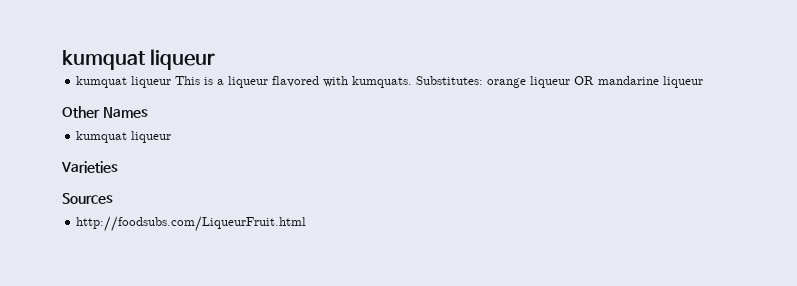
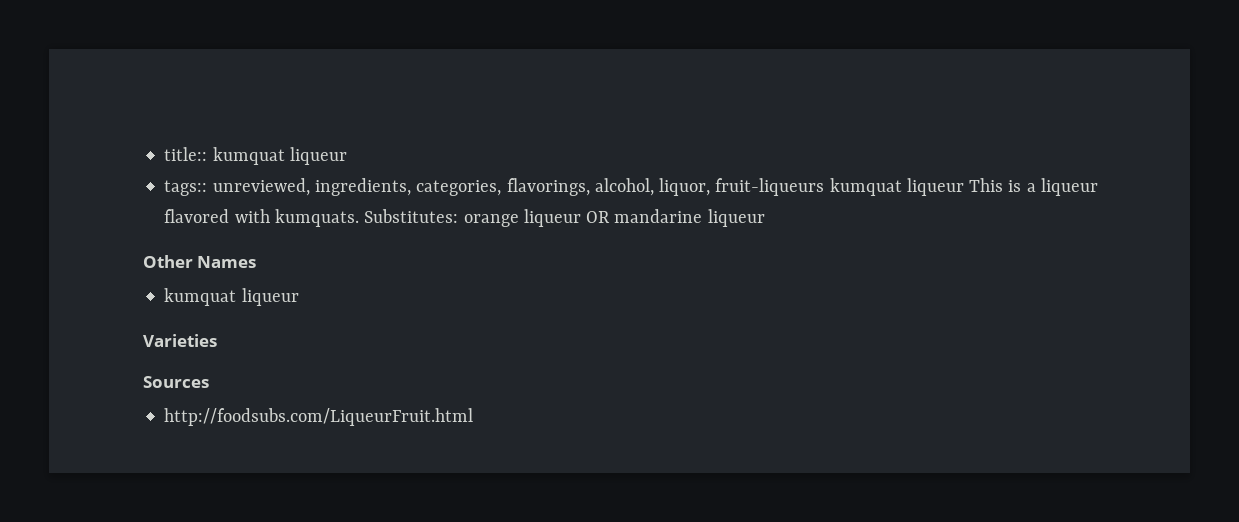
[62,49,216,70] kumquat liqueur // -> [164,147,347,165] [164,178,825,196] title:: kumquat liqueur // tags:: unreviewed, ingredients, categories, flavorings, alcohol, liquor, fruit-liqueurs

